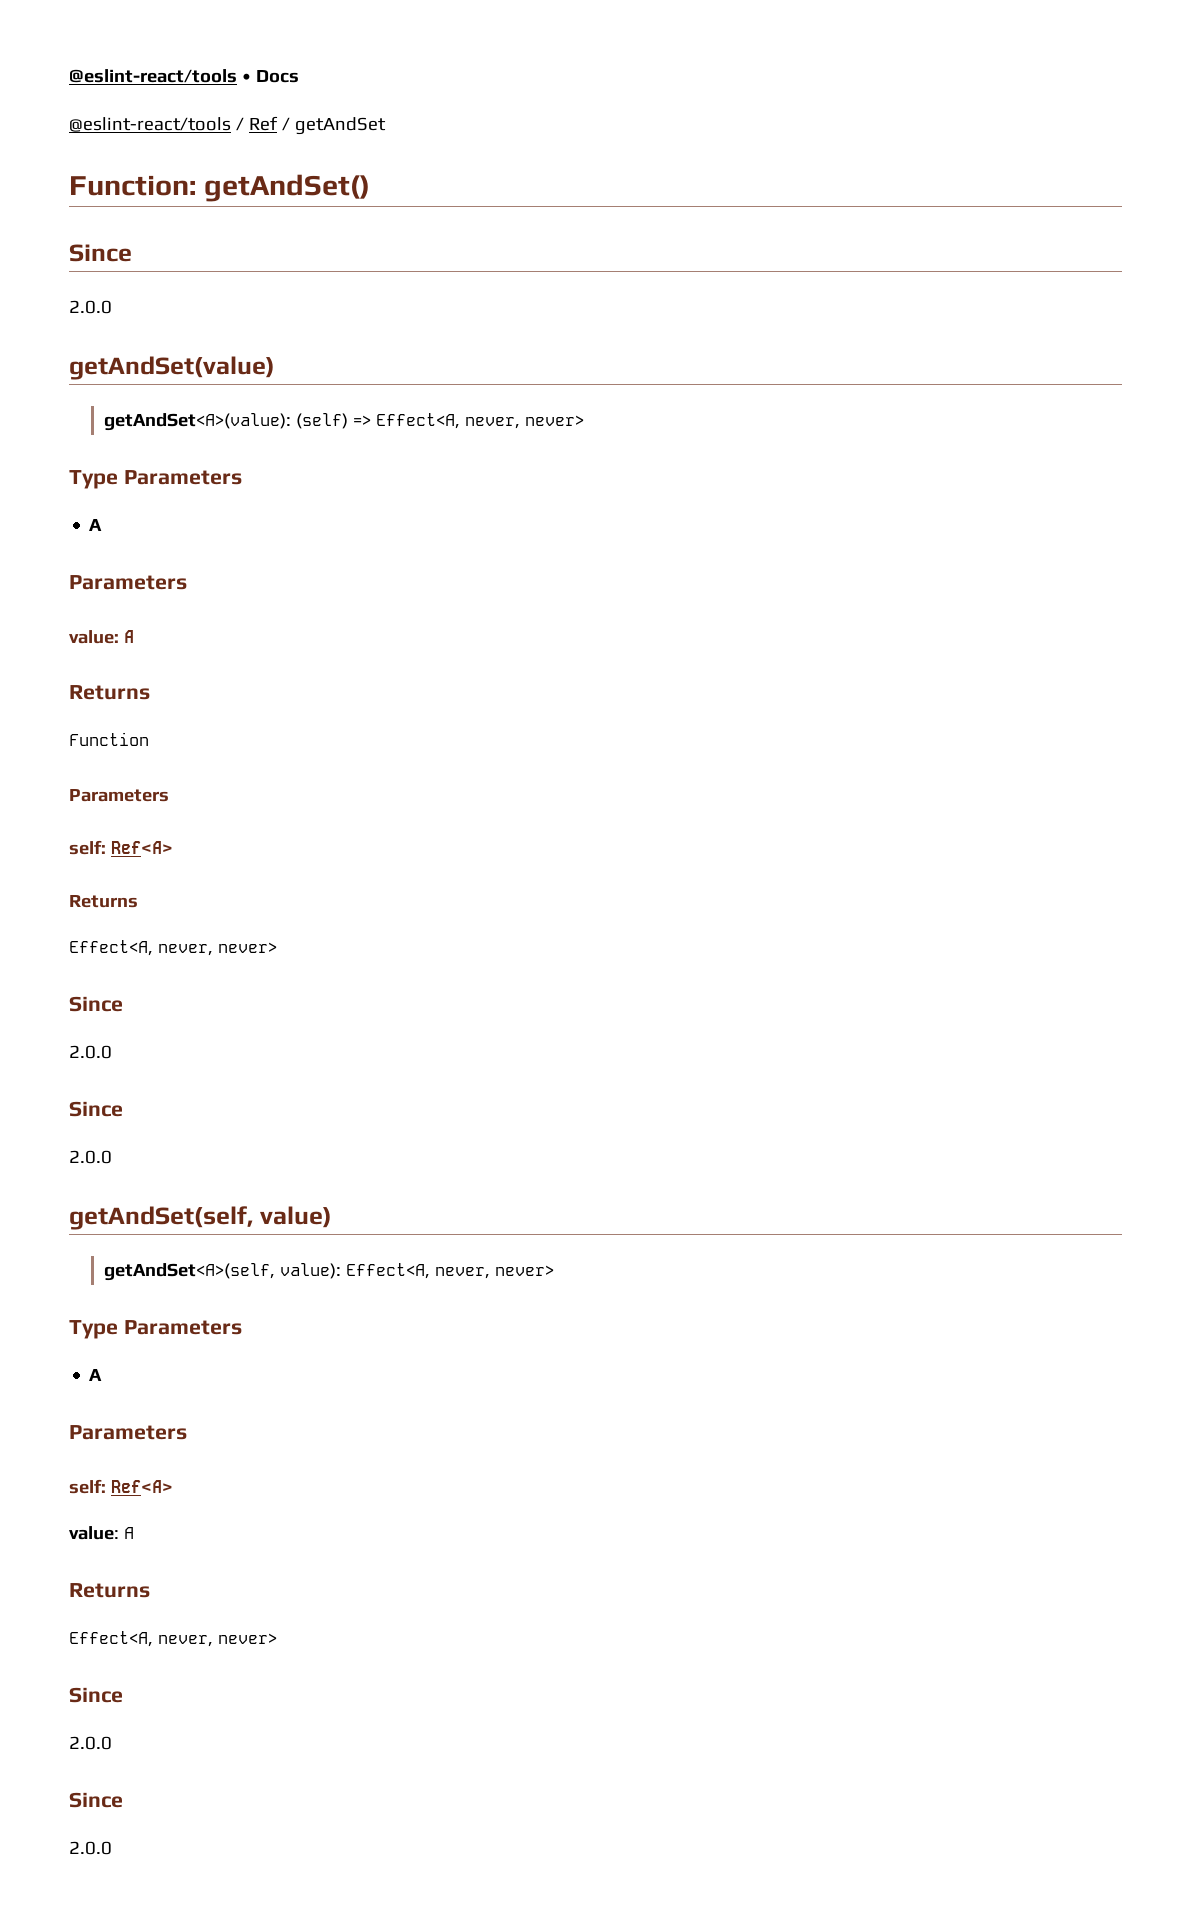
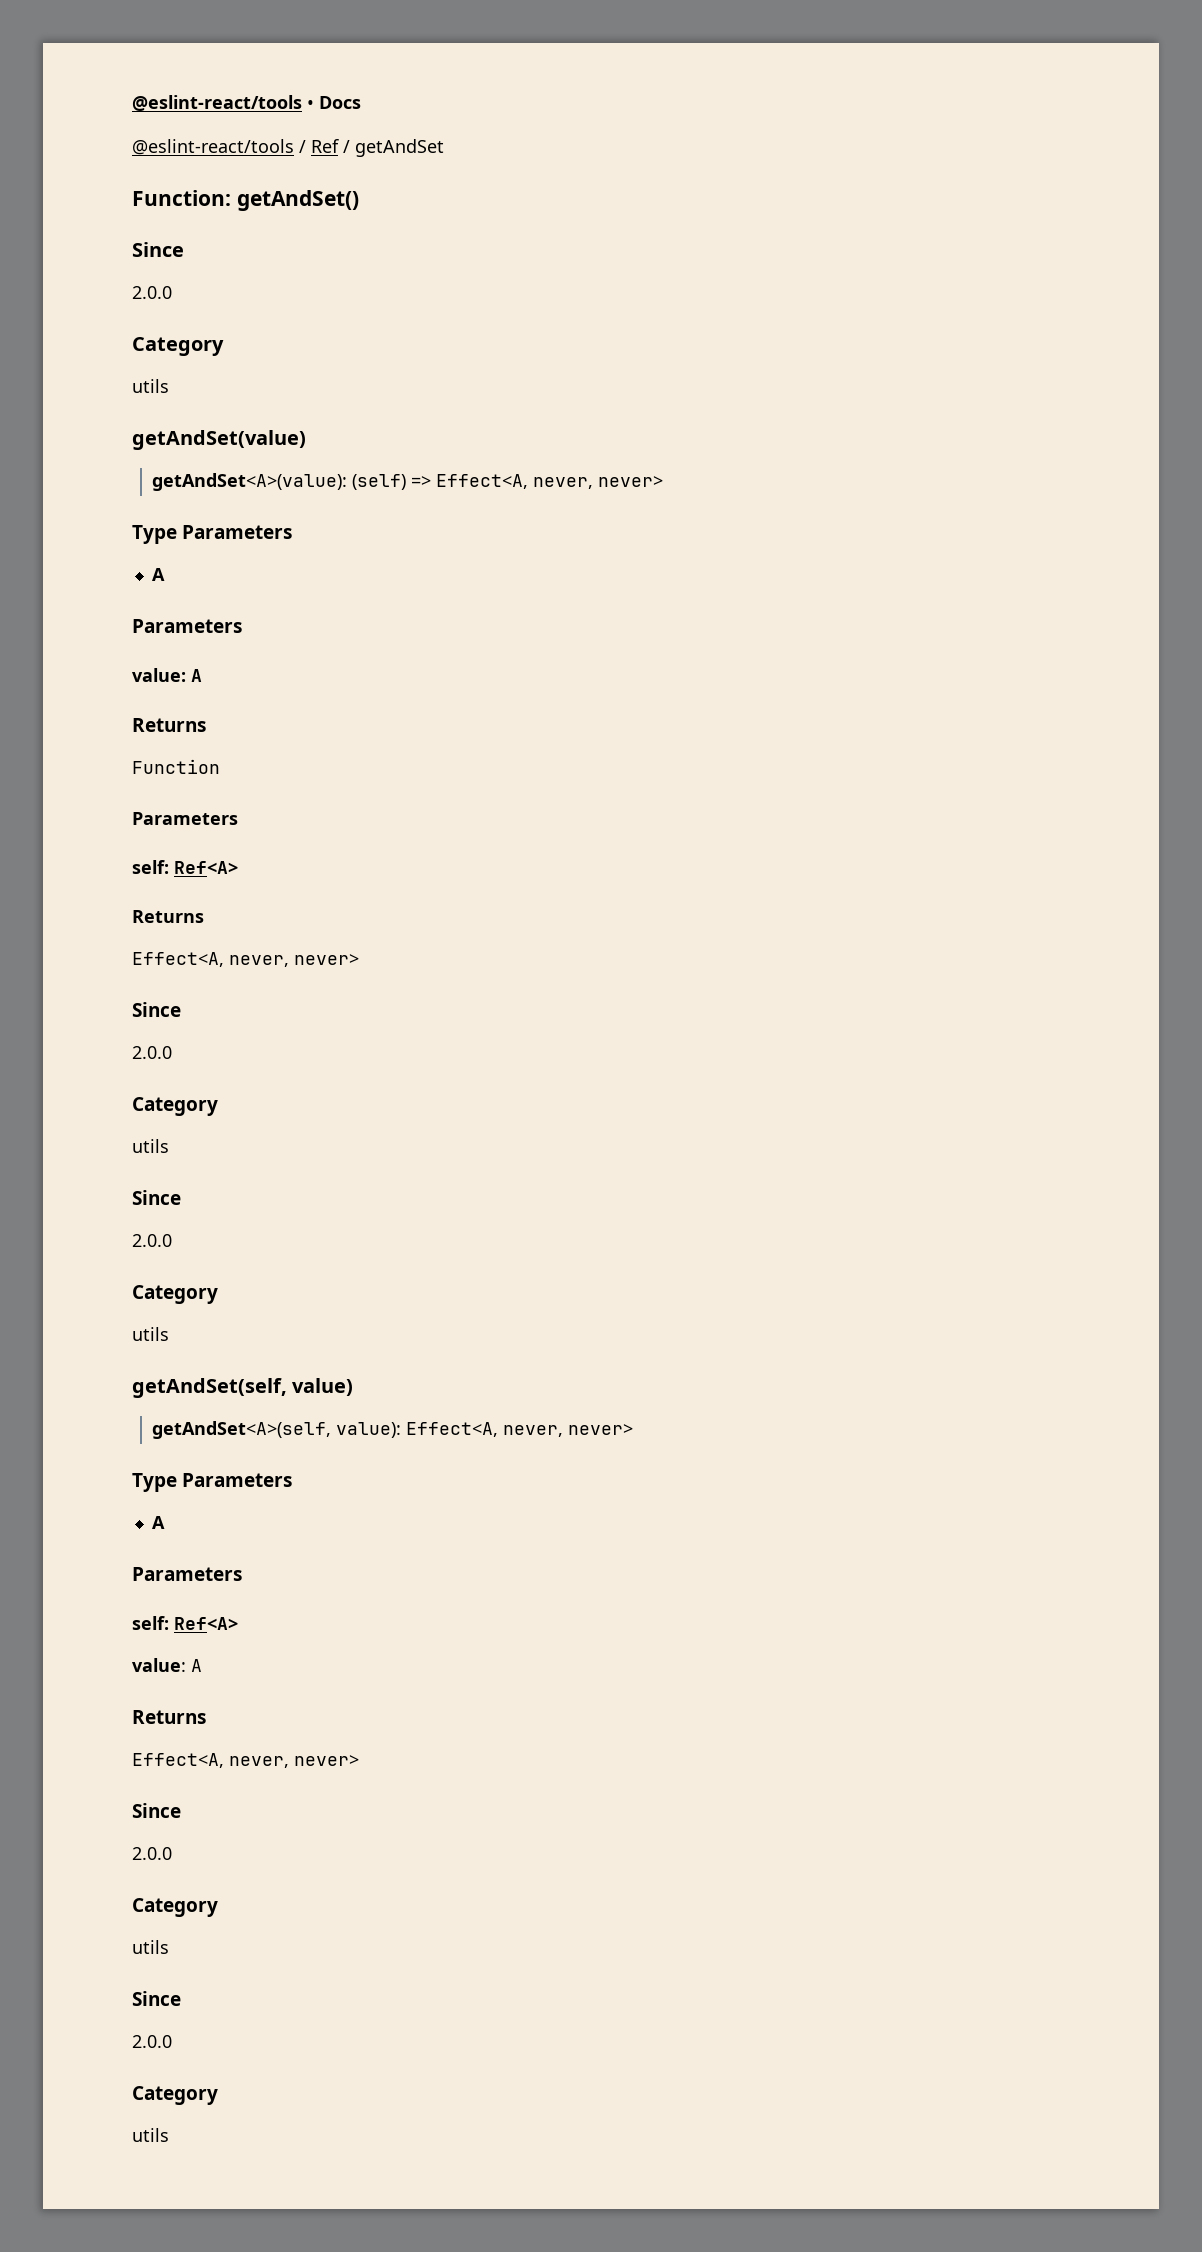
(112, 307) none -> [132,337,224,356] [132,379,169,393] // Category // utils
[69,1101,123,1117] [69,1150,112,1164] // Since // 2.0.0 -> [132,1097,218,1116] [132,1139,169,1153] [132,1190,181,1205] [132,1234,172,1247] [132,1285,218,1304] [132,1327,169,1341] // Category // utils // Since // 2.0.0 // Category // utils
[69,1792,123,1808] [69,1841,112,1855] // Since // 2.0.0 -> [132,1898,218,1917] [132,1940,169,1954] [132,1991,181,2006] [132,2035,172,2048] [132,2086,218,2105] [132,2128,169,2142] // Category // utils // Since // 2.0.0 // Category // utils

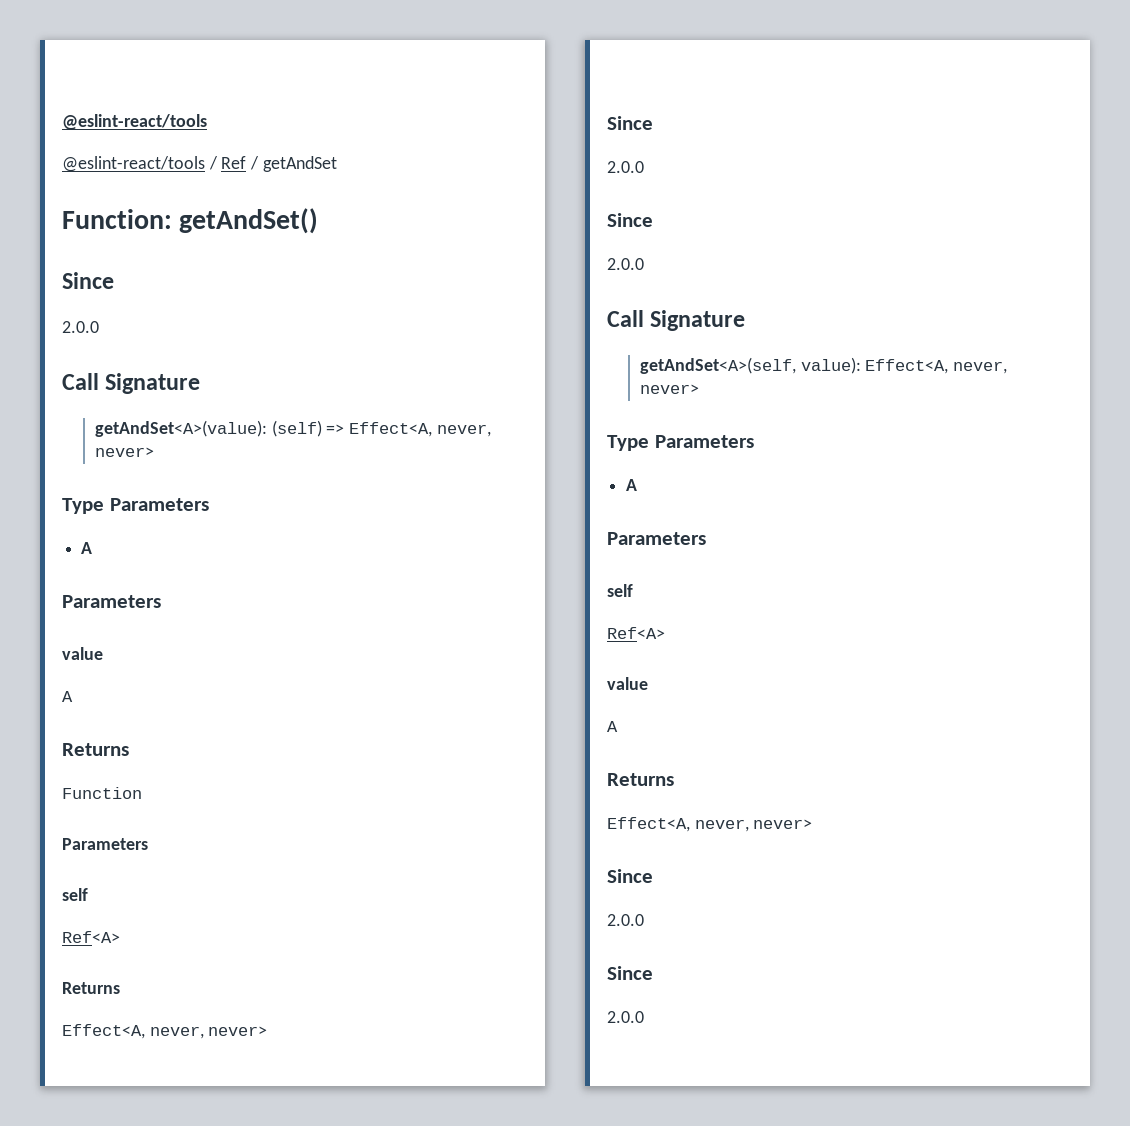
[132,95,361,111] @eslint-react/tools • Docs -> [62,114,207,130] @eslint-react/tools
[132,337,224,356] [132,379,169,393] [132,430,306,450] Category // utils // getAndSet(value) -> [62,373,201,394] Call Signature
[132,668,186,682] value: -> [62,647,103,660] value //
[132,860,169,874] self: -> [62,888,88,901] self //
[132,1097,218,1116] [132,1139,169,1153] [132,1190,181,1205] [132,1234,172,1247] [132,1285,218,1304] [132,1327,169,1341] [132,1378,354,1398] // Category // utils // Since // 2.0.0 // Category // utils // getAndSet(self, value) -> [607,213,653,227] [607,258,644,270] [607,310,746,331] // Since // 2.0.0 // Call Signature
[132,1616,238,1630] [132,1658,186,1672] self: Ref<A> // value: -> [607,584,633,597] [607,627,665,639] [607,677,648,690] self // Ref<A> // value //
[132,1898,218,1917] [132,1940,169,1954] [132,1991,181,2006] [132,2035,172,2048] [132,2086,218,2105] [132,2128,169,2142] // Category // utils // Since // 2.0.0 // Category // utils -> [607,966,653,980] [607,1011,644,1023] // Since // 2.0.0

